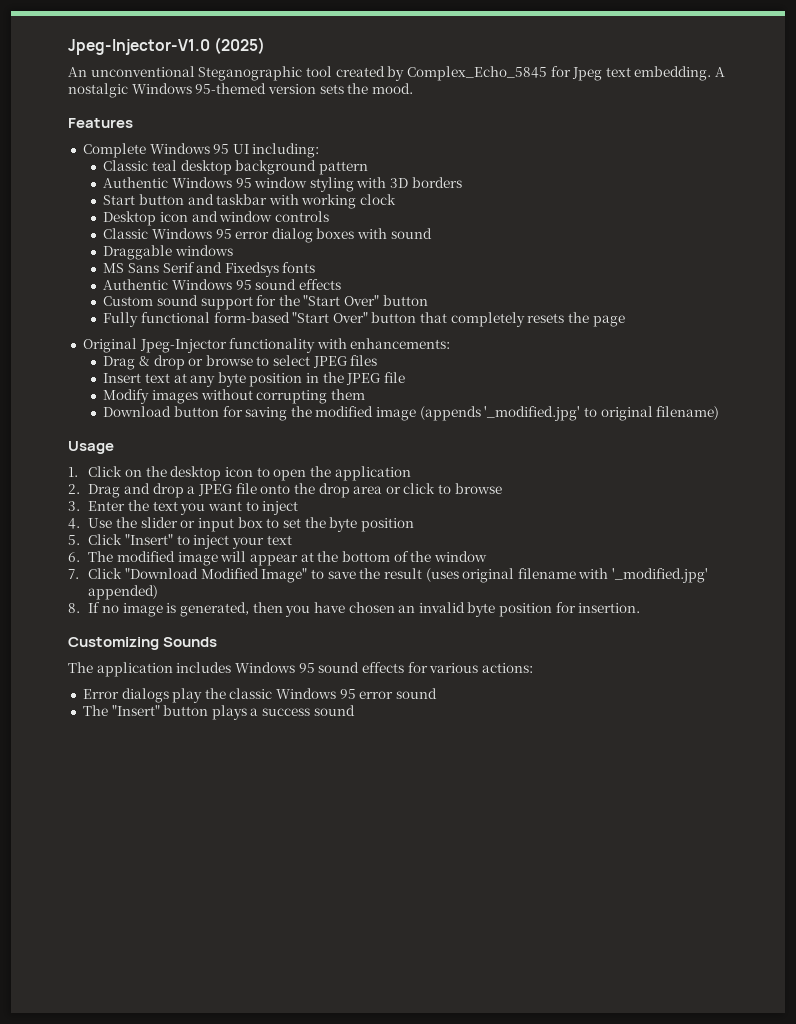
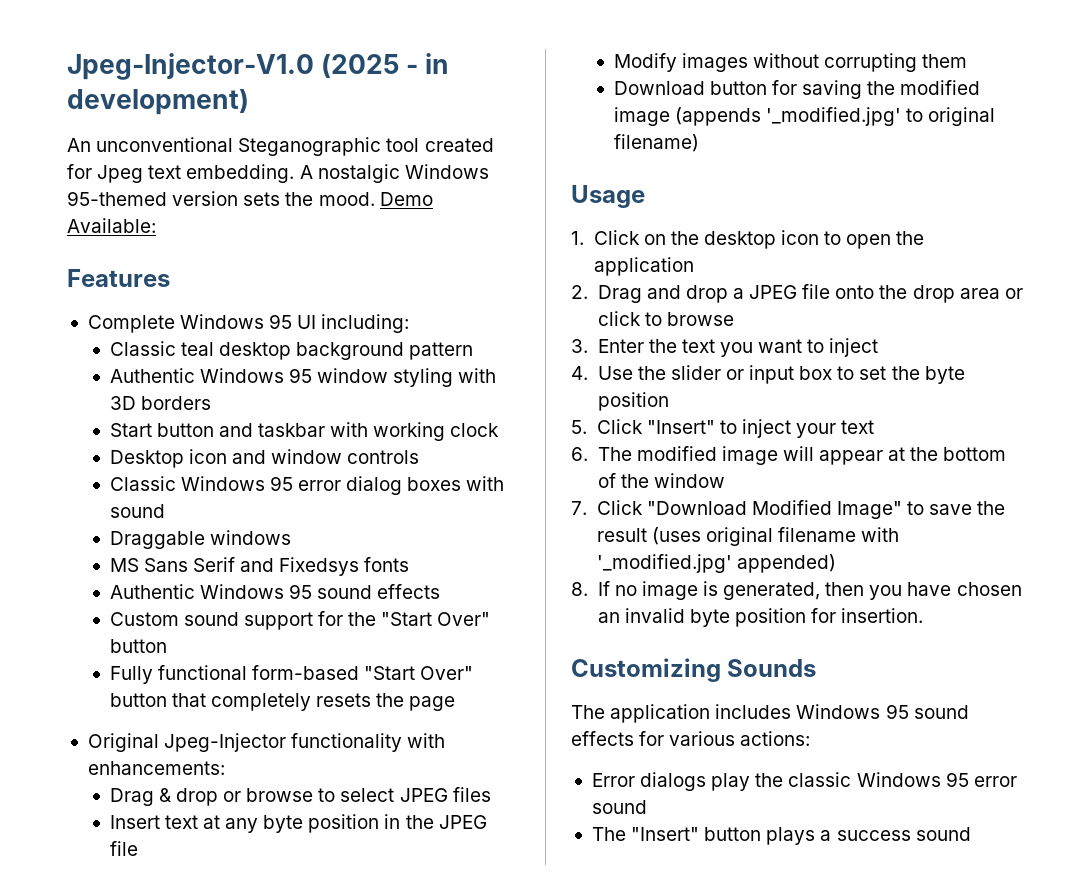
[214,37,266,54] (2025) -> [321,53,450,78] [67,88,249,115] (2025 - in development)
[387,66,547,81] by Complex_Echo_5845 -> (494, 145) none
(413, 88) none -> [379,192,433,206] [67,218,156,233] Demo Available:

